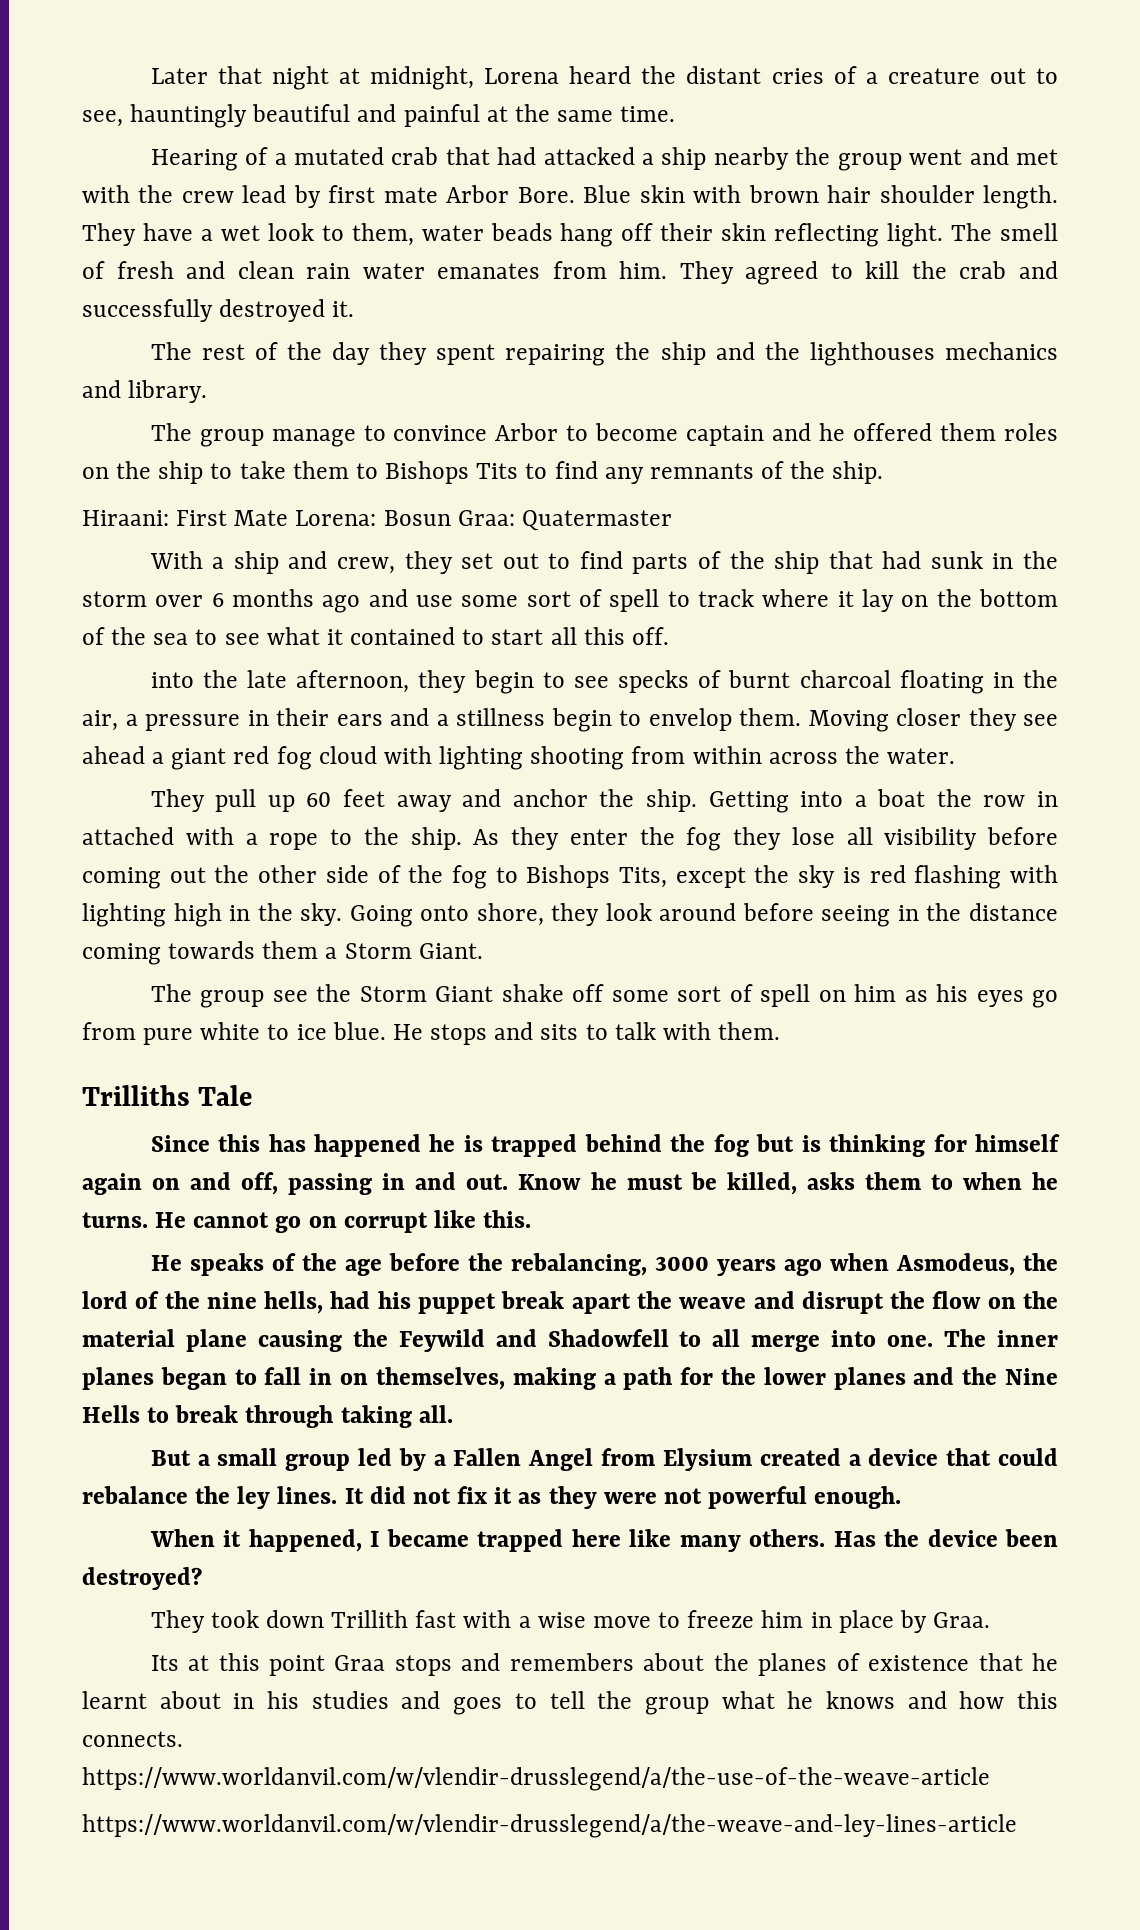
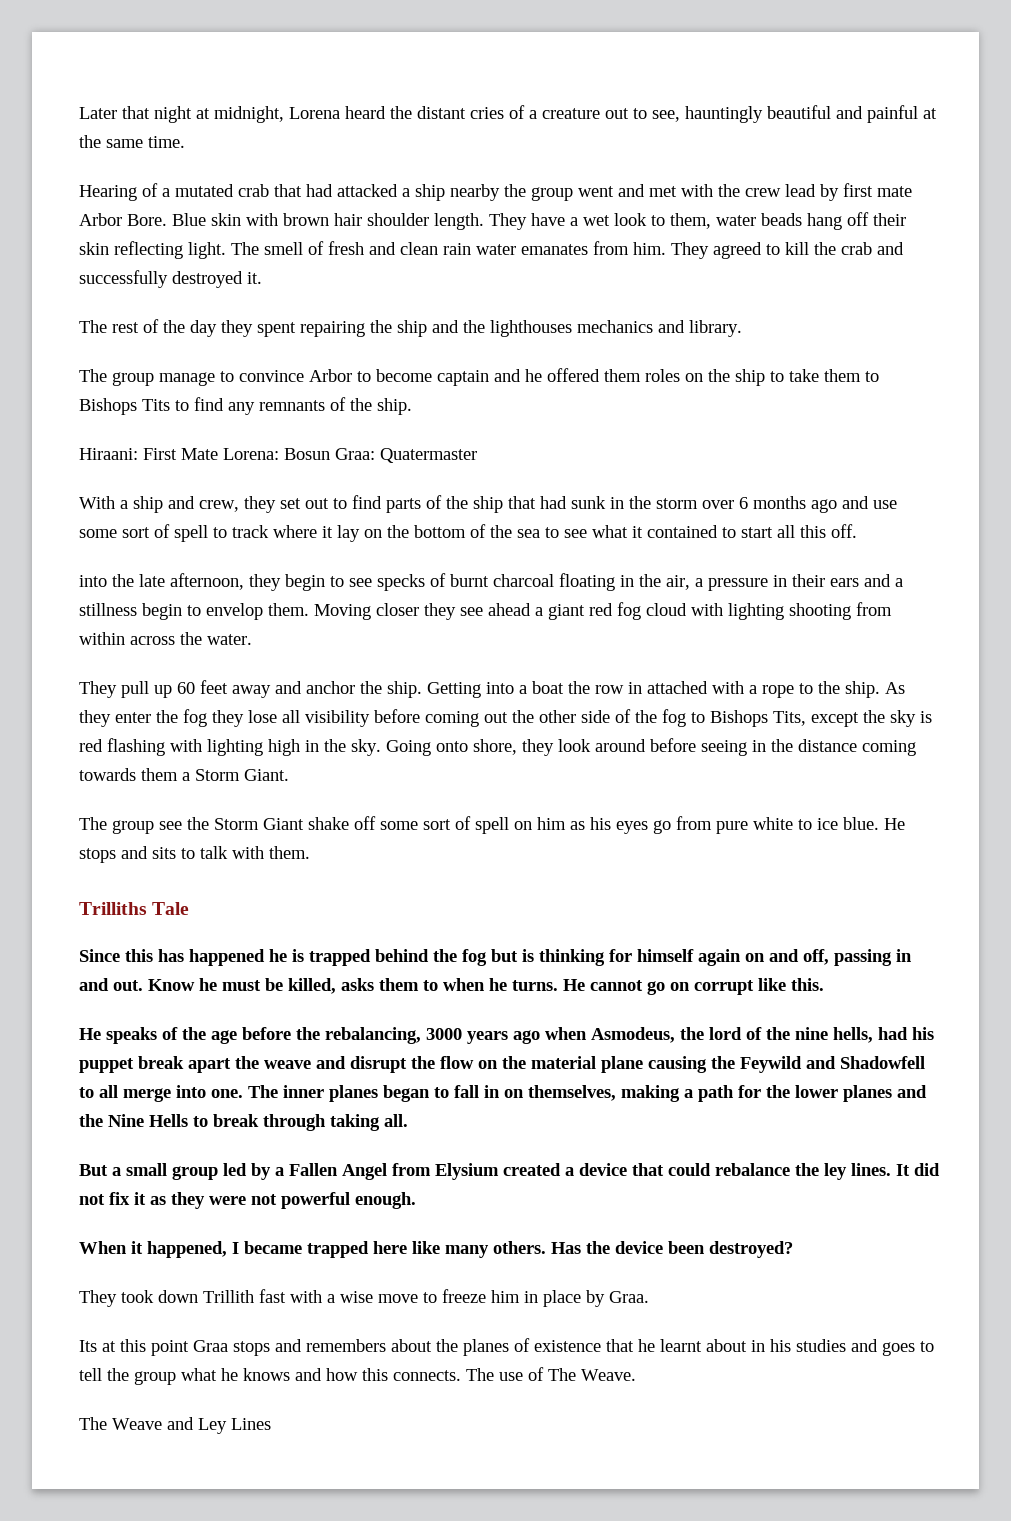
[82,1767,990,1791] [82,1814,1017,1838] https://www.worldanvil.com/w/vlendir-drusslegend/a/the-use-of-the-weave-article // https://www.worldanvil.com/w/vlendir-drusslegend/a/the-weave-and-ley-lines-article -> [466,1367,636,1381] [79,1417,271,1434] The use of The Weave. // The Weave and Ley Lines

